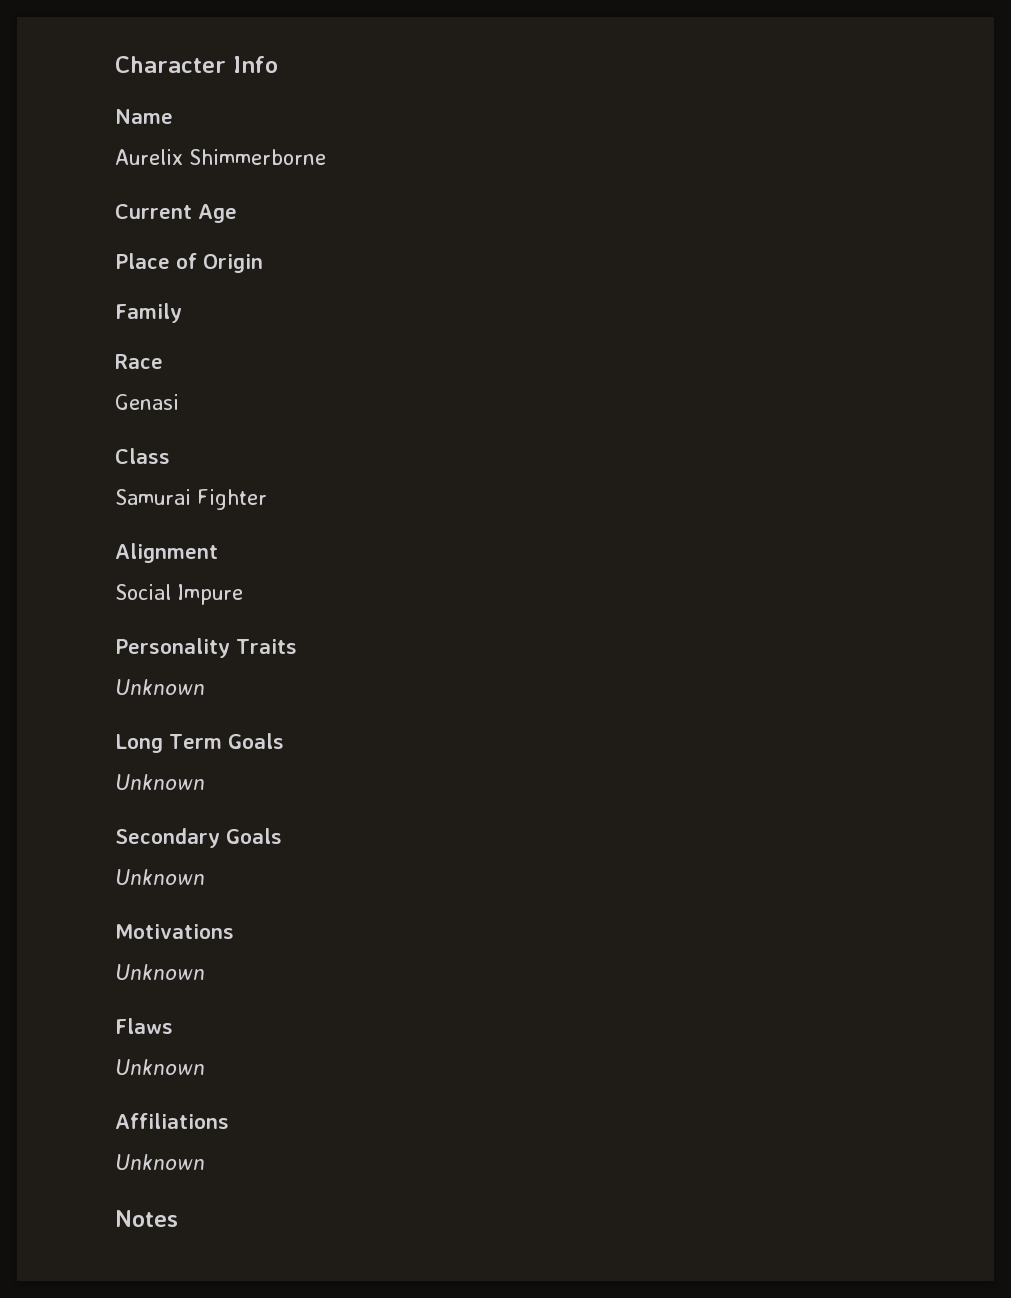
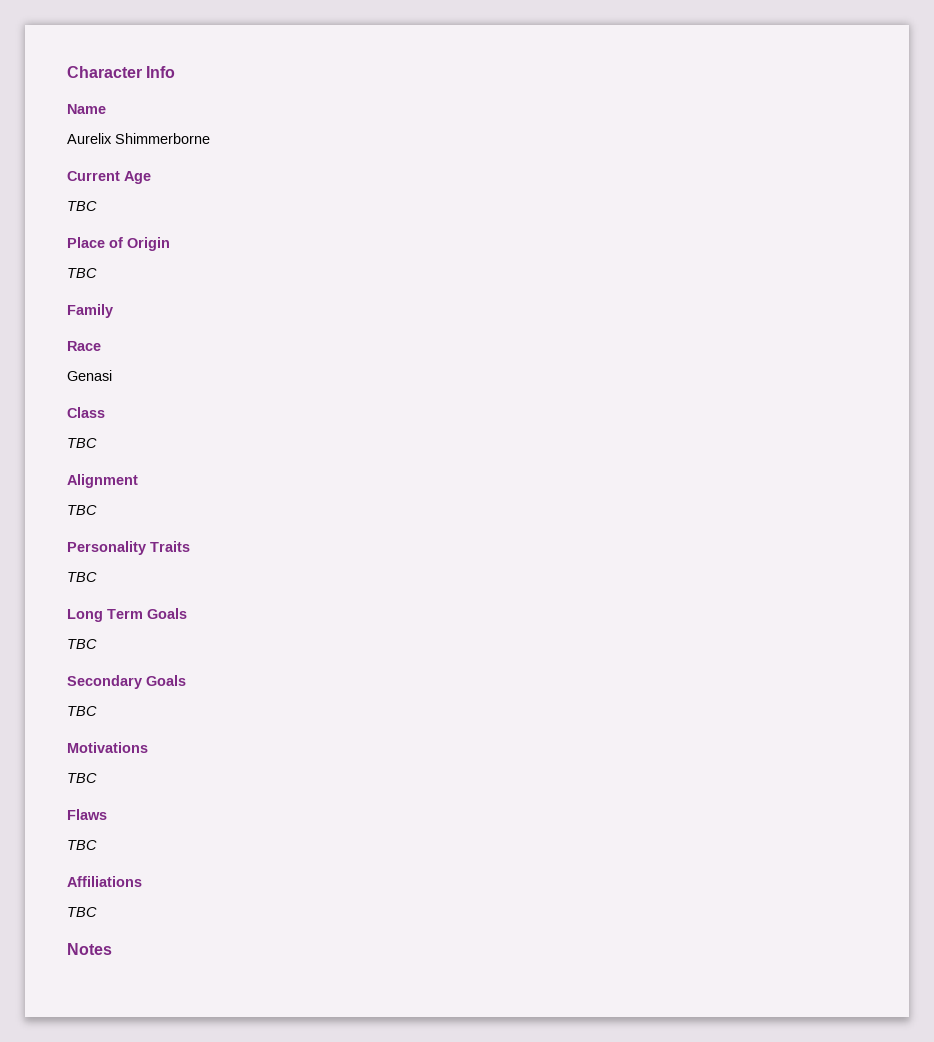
(237, 213) none -> [67,201,97,211] // TBC
(263, 263) none -> [67,268,97,278] // TBC
[115,489,267,510] Samurai Fighter -> [67,438,97,448] TBC
[115,584,243,605] Social Impure -> [67,505,97,515] TBC
[115,679,205,695] Unknown -> [67,572,97,582] TBC
[115,774,205,790] Unknown -> [67,639,97,649] TBC
[115,869,205,885] Unknown -> [67,706,97,716] TBC
[115,964,205,980] Unknown -> [67,773,97,783] TBC
[115,1059,205,1075] Unknown -> [67,840,97,850] TBC
[115,1154,205,1170] Unknown -> [67,907,97,917] TBC

